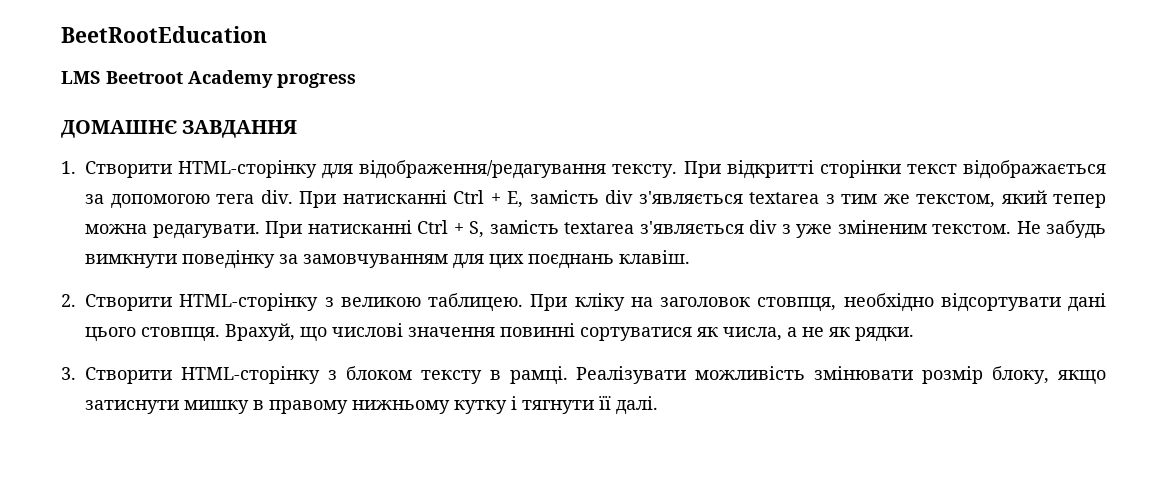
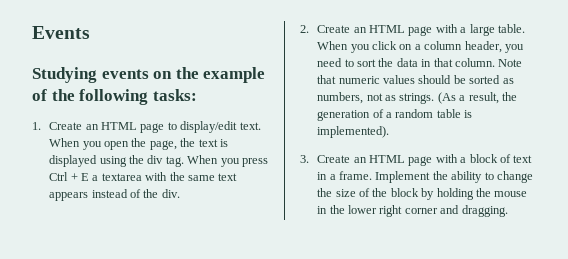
[61,26,267,43] [61,70,356,88] [61,120,298,138] [61,160,1106,179] [85,190,1106,209] [85,220,1106,239] [85,250,690,269] [61,293,1106,312] [85,323,914,342] [61,366,1106,385] [85,395,658,415] BeetRootEducation // LMS Beetroot Academy progress // ДОМАШНЄ ЗАВДАННЯ // 1. Створити HTML-сторінку для відображення/редагування тексту. При відкритті сторінки текст відображається за допомогою тега div. При натисканні Ctrl + E, замість div з'являється textarea з тим же текстом, який тепер можна редагувати. При натисканні Ctrl + S, замість textarea з'являється div з уже зміненим текстом. Не забудь вимкнути поведінку за замовчуванням для цих поєднань клавіш. // 2. Створити HTML-сторінку з великою таблицею. При кліку на заголовок стовпця, необхідно відсортувати дані цього стовпця. Врахуй, що числові значення повинні сортуватися як числа, а не як рядки. // 3. Створити HTML-сторінку з блоком тексту в рамці. Реалізувати можливість змінювати розмір блоку, якщо затиснути мишку в правому нижньому кутку і тягнути її далі. -> [32,26,90,39] [32,67,266,83] [32,89,197,105] [32,121,261,133] [49,138,228,150] [49,155,268,167] [49,172,238,181] [49,189,180,201] [300,24,525,36] [317,41,524,53] [317,58,523,67] [317,75,514,84] [317,92,517,104] [317,109,473,121] [317,126,390,138] [300,154,533,166] [317,171,533,183] [317,188,528,200] [317,205,508,217] Events // Studying events on the example of the following tasks: // 1. Create an HTML page to display/edit text. When you open the page, the text is displayed using the div tag. When you press Ctrl + E a textarea with the same text appears instead of the div. // 2. Create an HTML page with a large table. When you click on a column header, you need to sort the data in that column. Note that numeric values should be sorted as numbers, not as strings. (As a result, the generation of a random table is implemented). // 3. Create an HTML page with a block of text in a frame. Implement the ability to change the size of the block by holding the mouse in the lower right corner and dragging.

